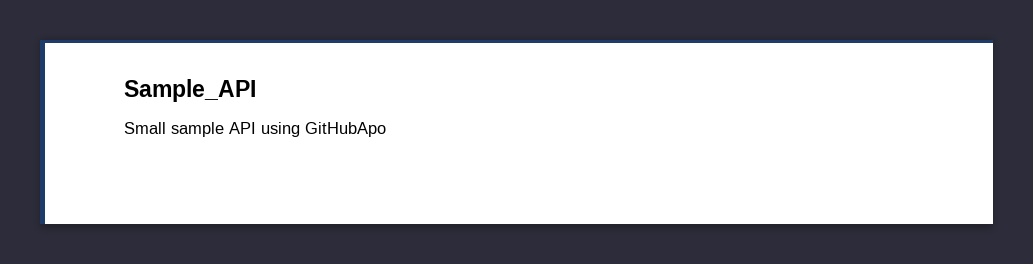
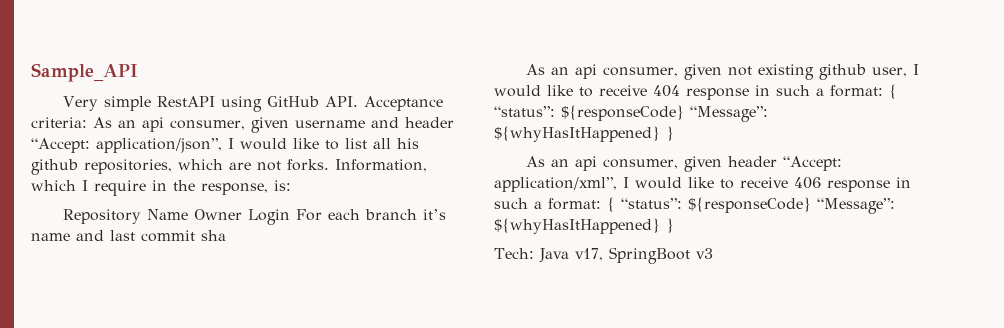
[124,122,386,137] Small sample API using GitHubApo -> [63,96,444,112] [31,117,454,133] [31,138,419,153] [31,159,427,175] [31,180,291,196] [63,209,447,225] [31,230,226,242] [526,64,920,80] [494,84,897,100] [494,105,768,122] [494,126,674,142] [526,156,843,172] [494,177,911,192] [494,197,895,214] [494,218,674,234] [494,247,713,264] Very simple RestAPI using GitHub API. Acceptance criteria: As an api consumer, given username and header “Accept: application/json”, I would like to list all his github repositories, which are not forks. Information, which I require in the response, is: // Repository Name Owner Login For each branch it’s name and last commit sha // As an api consumer, given not existing github user, I would like to receive 404 response in such a format: { “status”: ${responseCode} “Message”: ${whyHasItHappened} } // As an api consumer, given header “Accept: application/xml”, I would like to receive 406 response in such a format: { “status”: ${responseCode} “Message”: ${whyHasItHappened} } // Tech: Java v17, SpringBoot v3

